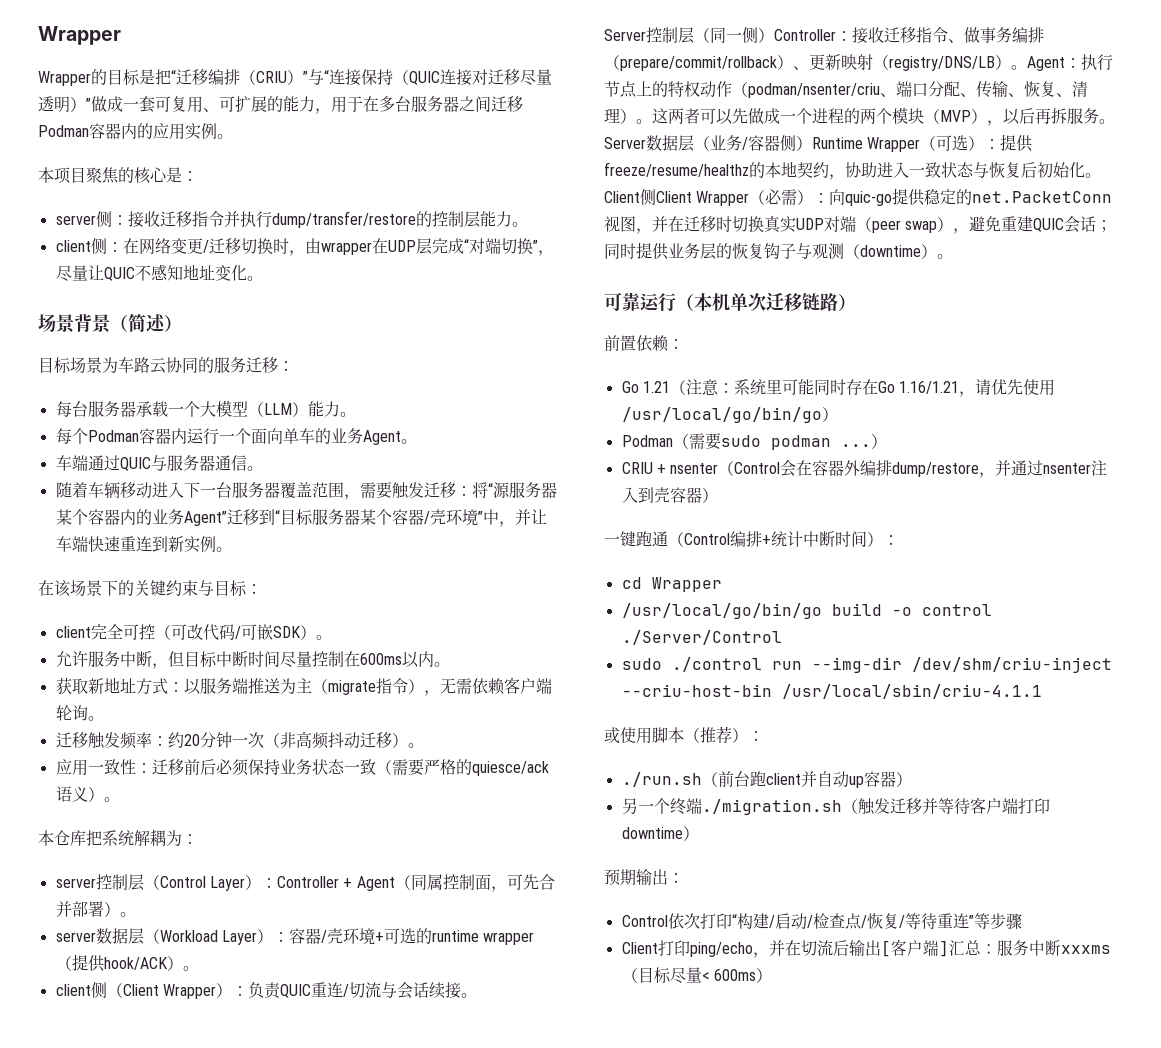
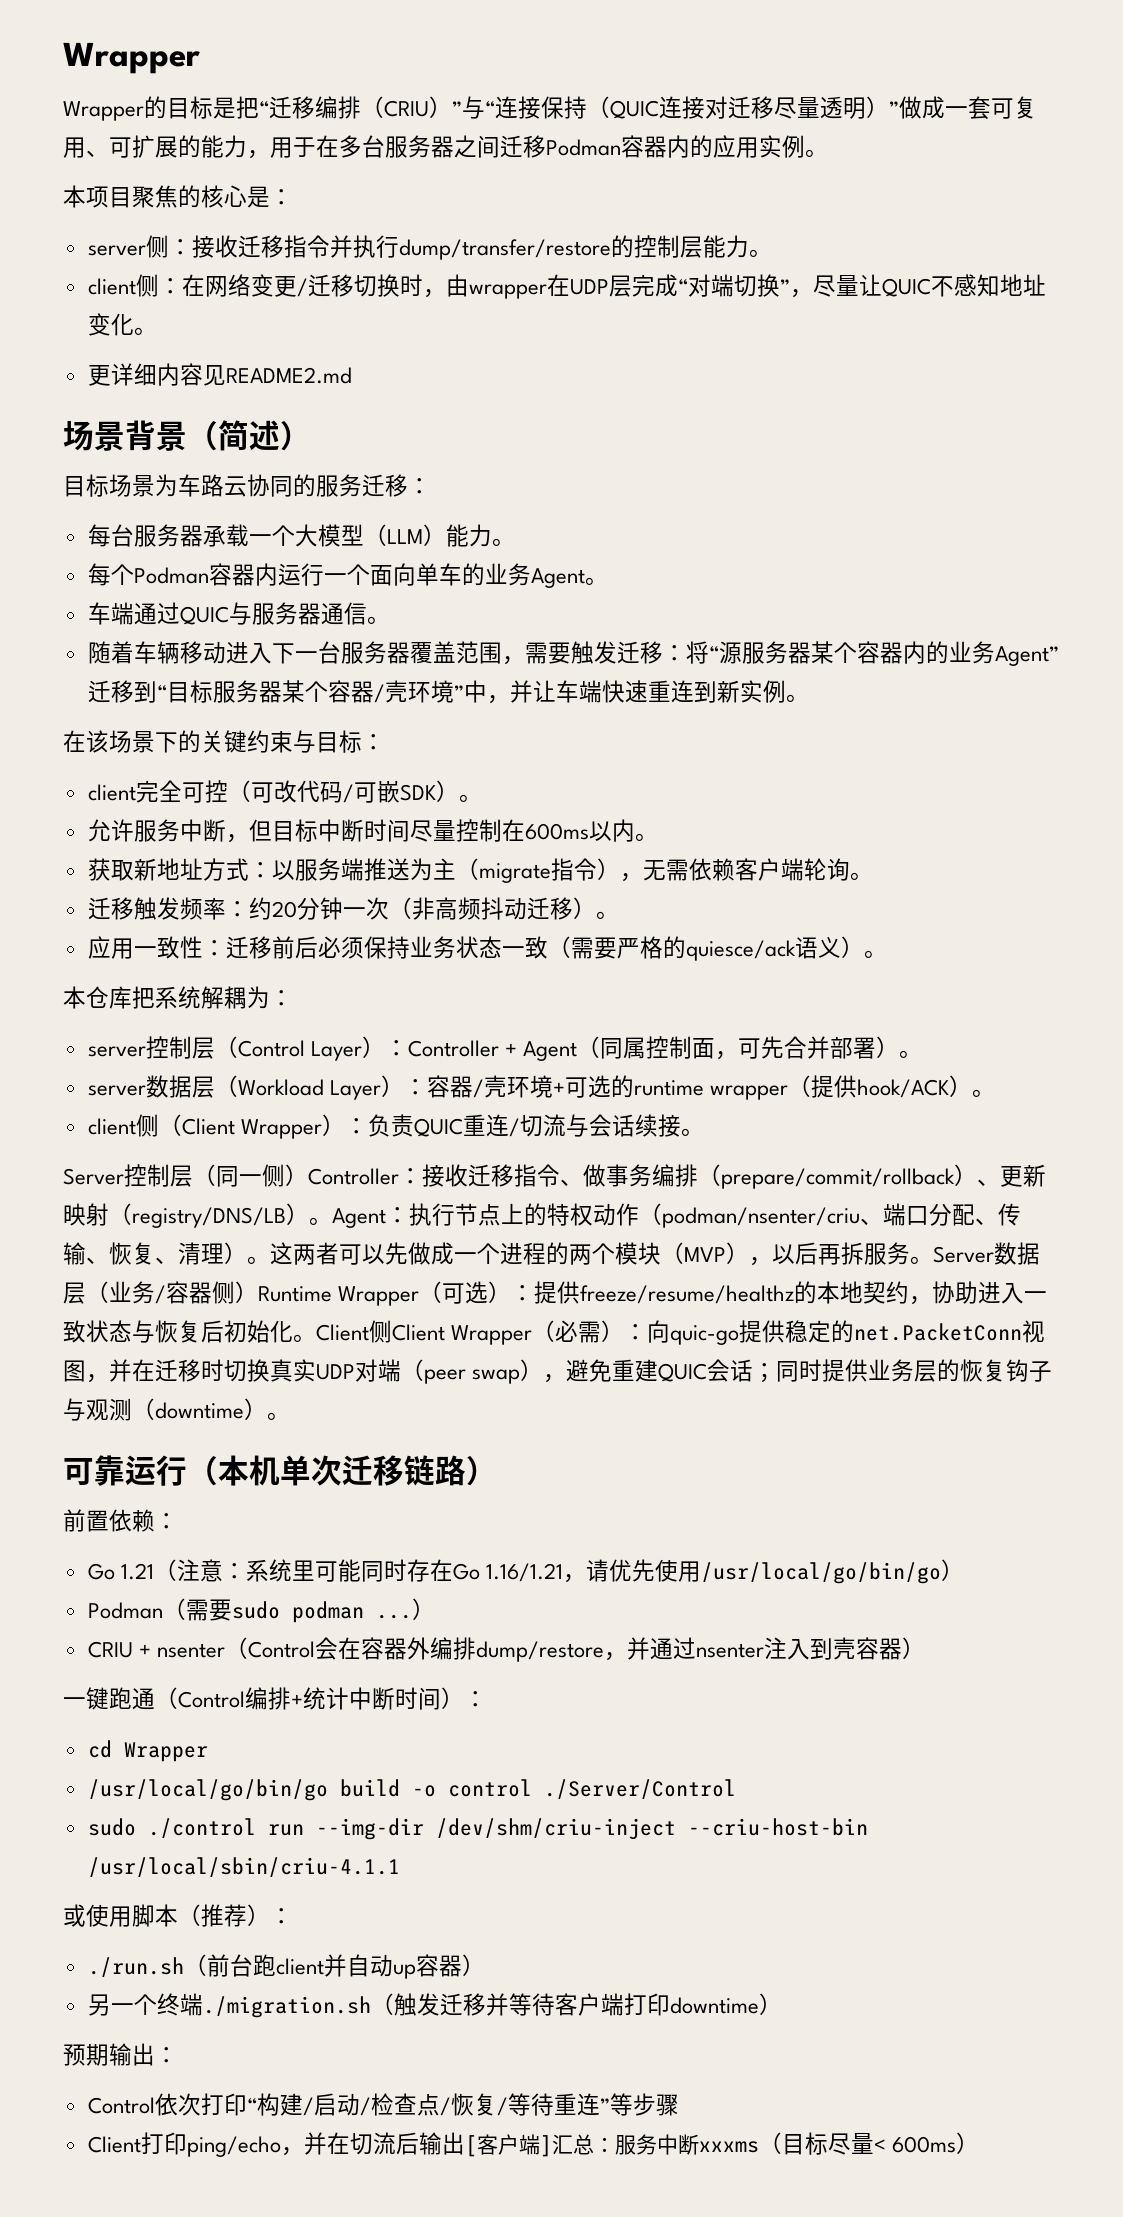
(263, 278) none -> [87,363,352,386] // 更详细内容见README2.md

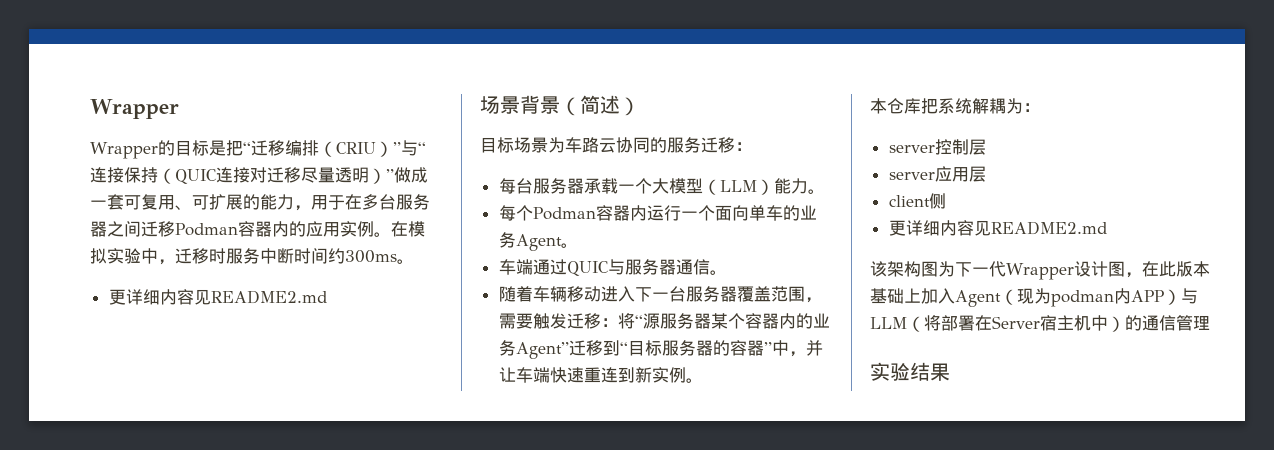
[63,185,293,208] [87,235,772,260] [87,274,1046,299] [87,313,134,336] // 本项目聚焦的核心是： // server侧：接收迁移指令并执行dump/transfer/restore的控制层能力。 // client侧：在网络变更/迁移切换时，由wrapper在UDP层完成“对端切换”，尽量让QUIC不感知地址变化 -> [391,221,425,237] [90,248,397,265] 在模拟实验中，迁移时服务中断时间约300ms
[281,680,454,703] 某个容器/壳环境 -> [712,340,764,356] 的容器
[63,730,385,753] [87,780,482,803] [87,819,658,843] [87,858,873,883] [87,897,619,920] [87,936,887,961] // 在该场景下的关键约束与目标： // client完全可控（可改代码/可嵌SDK）。 // 允许服务中断，但目标中断时间尽量控制在600ms以内。 // 获取新地址方式：以服务端推送为主（migrate指令），无需依赖客户端轮询。 // 迁移触发频率：约20分钟一次（非高频抖动迁移）。 // 应用一致性：迁移前后必须保持业务状态一致（需要严格的quiesce/ack语义）。 -> (703, 380) none
[214,1036,922,1061] [87,1075,995,1100] [87,1114,704,1139] [63,1164,1046,1189] [63,1203,1021,1228] [63,1242,1040,1266] [63,1281,1048,1306] [63,1320,1046,1345] [63,1359,1053,1384] [63,1398,290,1421] [63,1455,497,1486] [63,1509,178,1532] [87,1559,964,1584] [87,1598,435,1623] [87,1637,925,1662] [63,1687,487,1710] [87,1740,208,1762] [87,1779,736,1801] [87,1818,868,1840] [87,1857,400,1877] [63,1904,293,1927] [87,1954,485,1979] [87,1993,782,2018] [63,2043,178,2066] [87,2093,679,2116] [87,2132,979,2157] （Control Layer）：Controller + Agent（同属控制面，可先合并部署）。 // server数据层（Workload Layer）：容器/壳环境+可选的runtime wrapper（提供hook/ACK）。 // client侧（Client Wrapper）：负责QUIC重连/切流与会话续接。 // Server控制层（同一侧）Controller：接收迁移指令、做事务编排（prepare/commit/rollback）、更新映射（registry/DNS/LB）。Agent：执行节点上的特权动作（podman/nsenter/criu、端口分配、传输、恢复、清理）。这两者可以先做成一个进程的两个模块（MVP），以后再拆服务。Server数据层（业务/容器侧）Runtime Wrapper（可选）：提供freeze/resume/healthz的本地契约，协助进入一致状态与恢复后初始化。Client侧Client Wrapper（必需）：向quic-go提供稳定的net.PacketConn视图，并在迁移时切换真实UDP对端（peer swap），避免重建QUIC会话；同时提供业务层的恢复钩子与观测（downtime）。 // 可靠运行（本机单次迁移链路） // 前置依赖： // Go 1.21（注意：系统里可能同时存在Go 1.16/1.21，请优先使用/usr/local/go/bin/go） // Podman（需要sudo podman ...） // CRIU + nsenter（Control会在容器外编排dump/restore，并通过nsenter注入到壳容器） // 一键跑通（Control编排+统计中断时间）： // cd Wrapper // /usr/local/go/bin/go build -o control ./Server/Control // sudo ./control run --img-dir /dev/shm/criu-inject --criu-host-bin /usr/local/sbin/criu-4.1.1 // 或使用脚本（推荐）： // ./run.sh（前台跑client并自动up容器） // 另一个终端./migration.sh（触发迁移并等待客户端打印downtime） // 预期输出： // Control依次打印“构建/启动/检查点/恢复/等待重连”等步骤 // Client打印ping/echo，并在切流后输出[客户端]汇总：服务中断xxxms（目标尽量< 600ms） -> [888,166,986,182] [888,193,946,209] [888,220,1107,236] [870,261,1210,280] [870,288,1198,307] [870,315,1210,332] [870,362,950,381] // server应用层 // client侧 // 更详细内容见README2.md // 该架构图为下一代Wrapper设计图，在此版本基础上加入Agent（现为podman内APP）与LLM（将部署在Server宿主机中）的通信管理 // 实验结果

